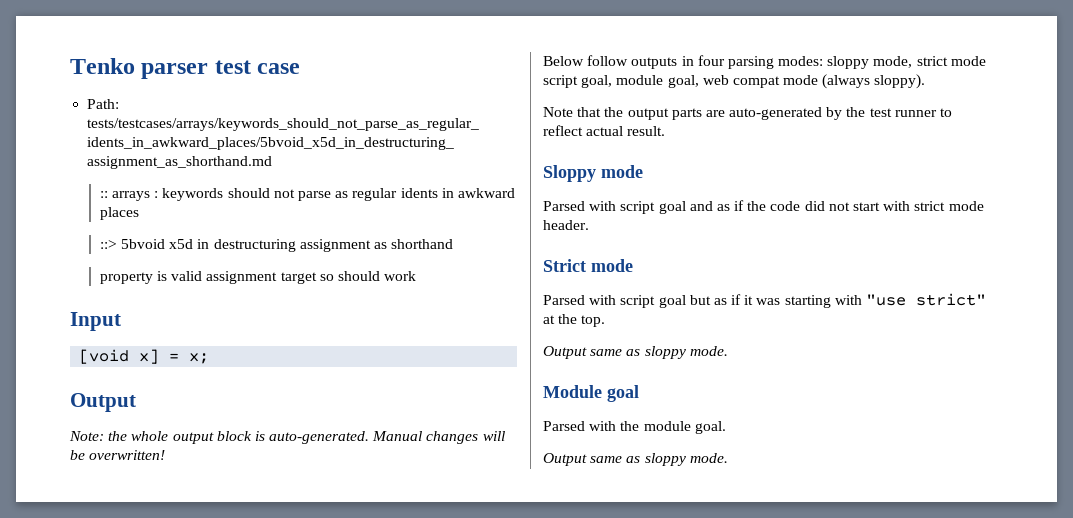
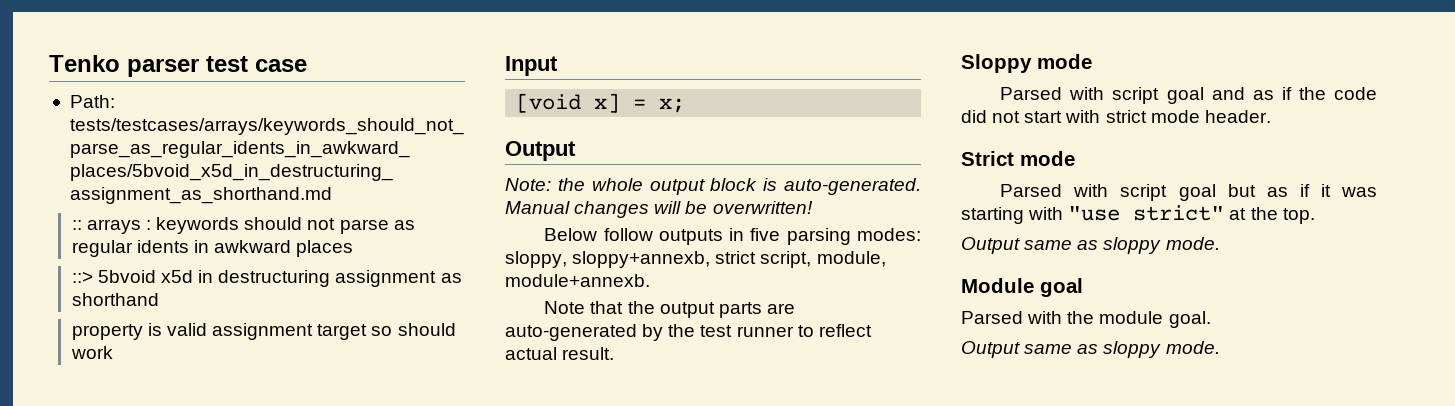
[697,55,725,66] four -> [750,228,781,241] five
[827,56,986,69] [543,74,926,89] sloppy mode, strict mode script goal, module goal, web compat mode (always sloppy). -> [505,251,886,268] [505,274,650,287] sloppy, sloppy+annexb, strict script, module, module+annexb.

